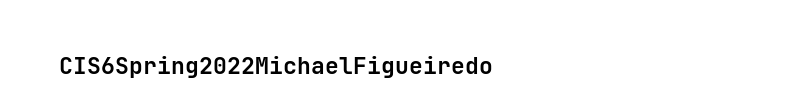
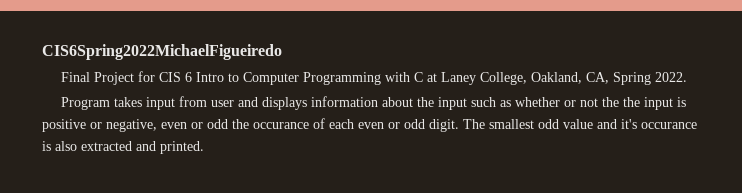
(493, 67) none -> [61,71,688,85] [61,96,687,110] [42,118,697,132] [42,141,204,154] // Final Project for CIS 6 Intro to Computer Programming with C at Laney College, Oakland, CA, Spring 2022. // Program takes input from user and displays information about the input such as whether or not the the input is positive or negative, even or odd the occurance of each even or odd digit. The smallest odd value and it's occurance is also extracted and printed.

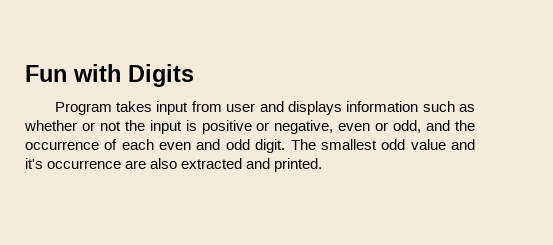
[42,44,282,60] [61,71,688,85] CIS6Spring2022MichaelFigueiredo // Final Project for CIS 6 Intro to Computer Programming with C at Laney College, Oakland, CA, Spring 2022. -> [25,64,194,87] Fun with Digits
[382,97,468,110] about the input -> (419, 106) none
[623,97,641,107] the -> (145, 125) none
[207,119,309,129] odd the occurance -> [393,120,475,133] [25,141,99,150] odd, and the occurrence
[388,122,400,129] or -> [196,139,221,150] and
[641,122,697,129] [42,141,51,151] occurance is -> [47,160,147,169] occurrence are

